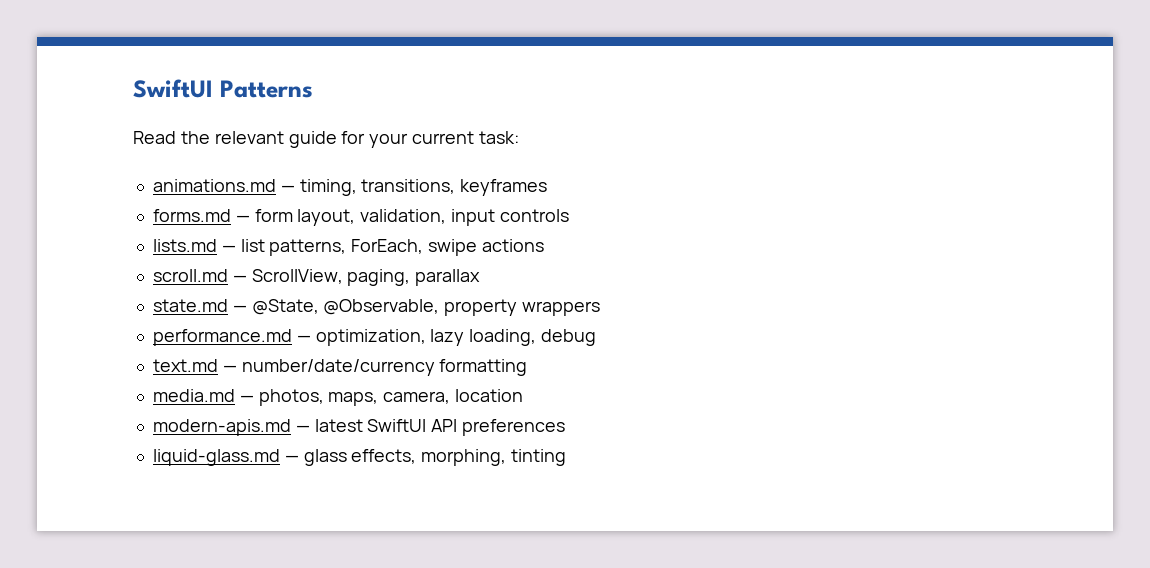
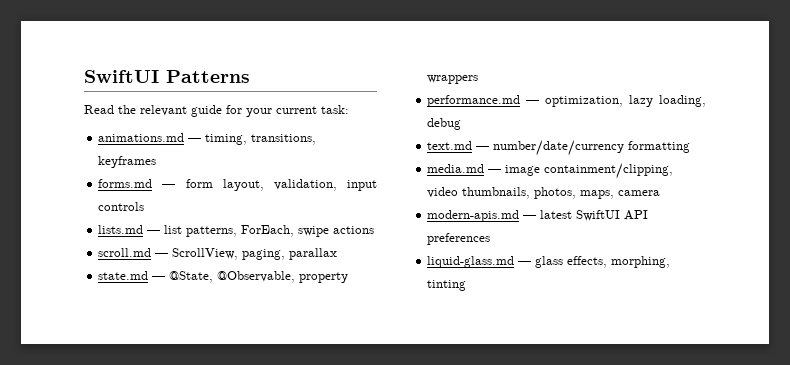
[258,389,524,406] photos, maps, camera, location -> [505,163,674,179] [427,187,661,199] image containment/clipping, video thumbnails, photos, maps, camera

